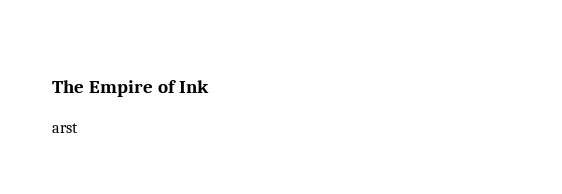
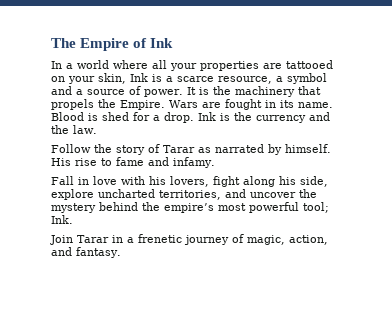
[52,123,78,133] arst -> [51,60,333,71] [51,73,327,84] [51,86,321,97] [51,99,333,110] [51,112,330,123] [51,125,97,134] [51,144,331,155] [51,157,215,168] [51,176,328,187] [51,189,317,200] [51,202,329,213] [51,215,73,224] [50,234,328,245] [51,247,121,258] In a world where all your properties are tattooed on your skin, Ink is a scarce resource, a symbol and a source of power. It is the machinery that propels the Empire. Wars are fought in its name. Blood is shed for a drop. Ink is the currency and the law. // Follow the story of Tarar as narrated by himself. His rise to fame and infamy. // Fall in love with his lovers, fight along his side, explore uncharted territories, and uncover the mystery behind the empire’s most powerful tool; Ink. // Join Tarar in a frenetic journey of magic, action, and fantasy.

